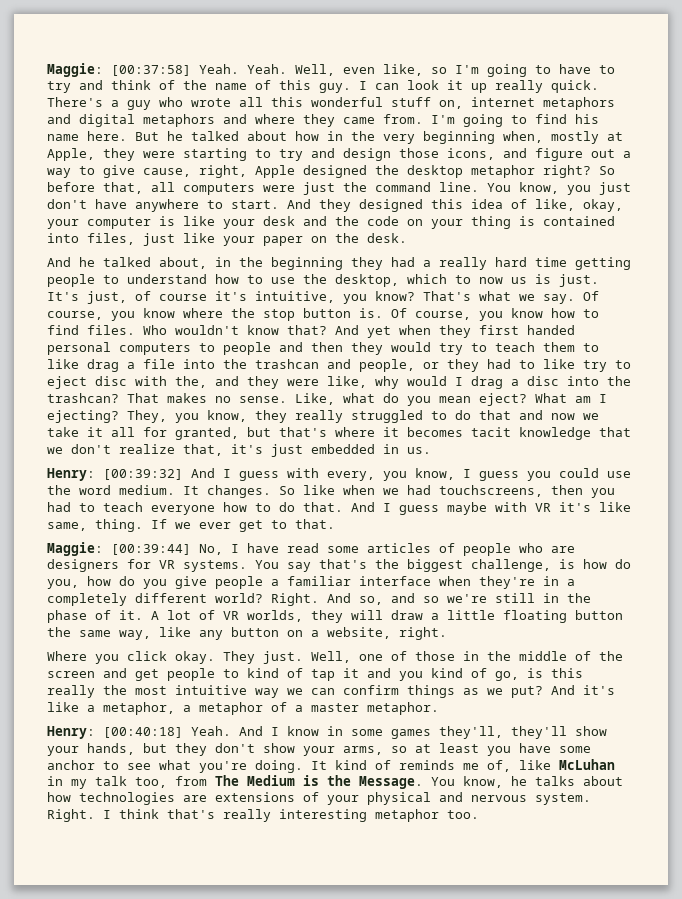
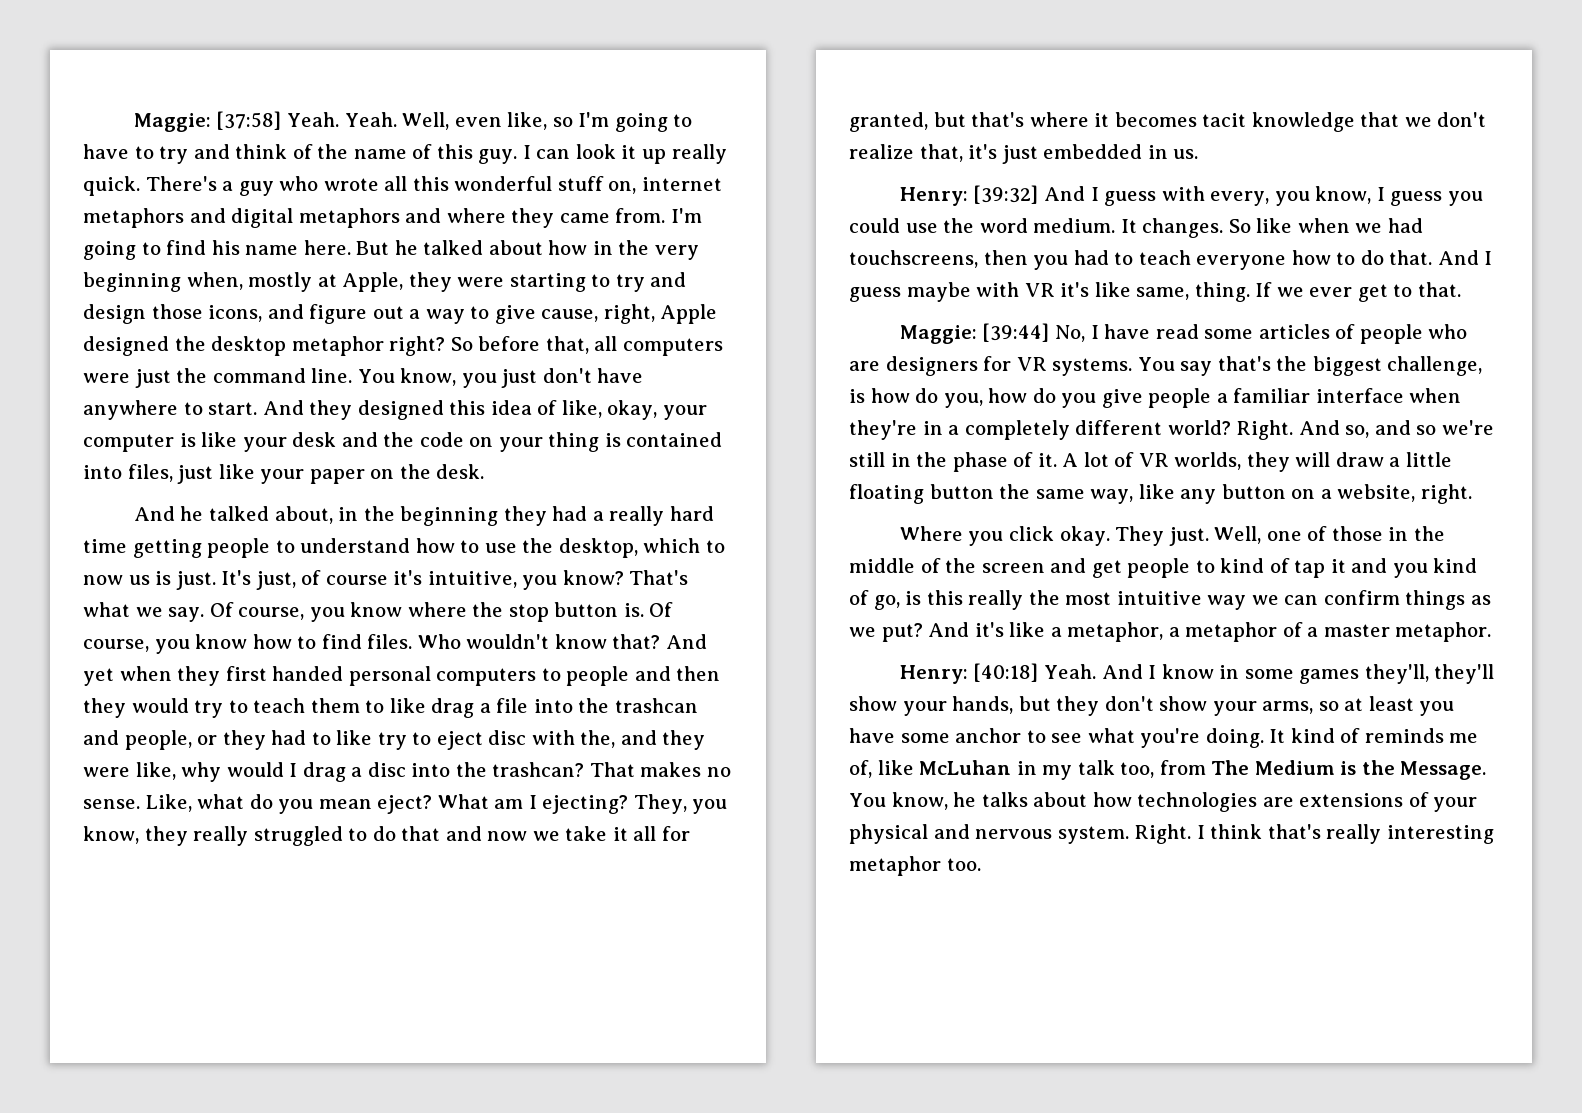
[47,63,191,77] Maggie: [00:37:58] -> [133,111,282,132] Maggie: [37:58]
[103,469,183,480] [00:39:32] -> [973,185,1039,204] [39:32]
[111,544,191,555] [00:39:44] -> [982,323,1050,342] [39:44]
[103,727,183,738] [00:40:18] -> [973,663,1039,682] [40:18]

